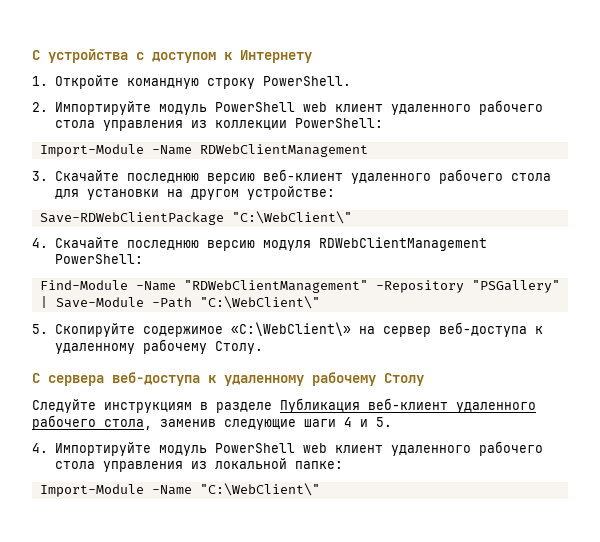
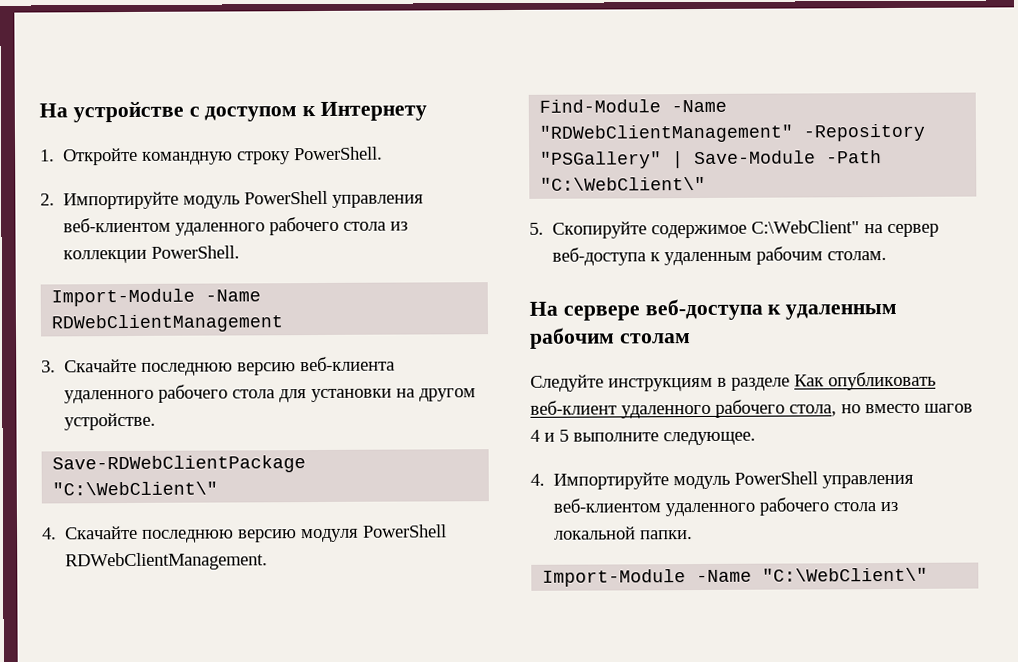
[32,49,128,63] С устройства -> [39,101,184,123] На устройстве
[303,100,544,115] [55,120,184,131] web клиент удаленного рабочего стола управления -> [332,194,425,208] [63,216,387,236] управления веб-клиентом удаленного рабочего стола
[295,118,384,128] PowerShell: -> [151,245,241,259] PowerShell.
[263,169,344,181] веб-клиент -> [300,356,396,372] веб-клиента
[247,186,336,200] устройстве: -> [64,412,157,431] устройстве.
[319,237,488,251] [55,254,144,264] RDWebClientManagement PowerShell: -> [363,524,448,538] [65,552,269,571] PowerShell RDWebClientManagement.
[231,322,352,336] «C:\WebClient\» -> [751,220,861,234] C:\WebClient"
[55,339,264,354] [32,372,424,386] удаленному рабочему Столу. // С сервера веб-доступа к удаленному рабочему Столу -> [664,246,888,266] [529,298,898,321] [529,327,691,349] удаленным рабочим столам. // На сервере веб-доступа к удаленным рабочим столам
[280,398,360,413] Публикация -> [794,371,936,391] Как опубликовать
[160,417,392,430] заменив следующие шаги 4 и 5. -> [841,403,973,414] [530,429,756,446] но вместо шагов 4 и 5 выполните следующее.
[303,441,544,456] [55,461,184,472] web клиент удаленного рабочего стола управления -> [822,474,915,489] [553,497,877,517] управления веб-клиентом удаленного рабочего стола
[295,461,344,469] папке: -> [640,530,694,540] папки.

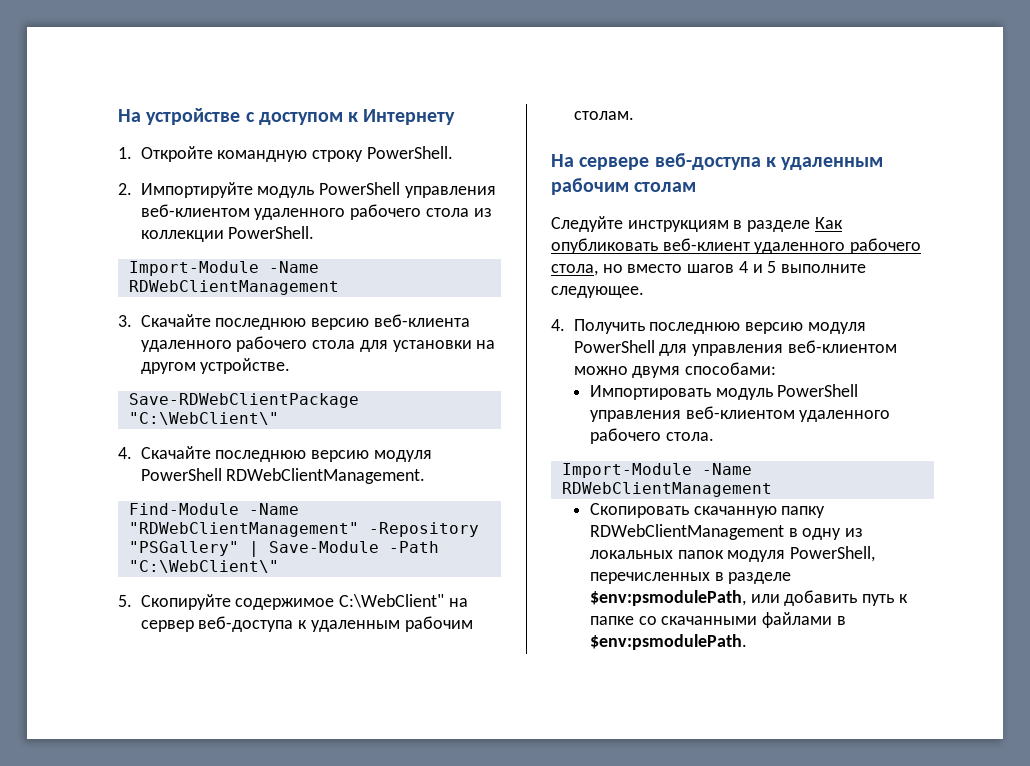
[553,471,915,490] [553,497,899,517] [554,526,694,540] [542,567,929,587] Импортируйте модуль PowerShell управления веб-клиентом удаленного рабочего стола из локальной папки. // Import-Module -Name "C:\WebClient\" -> [573,319,866,334] [573,340,897,356] [573,362,777,378] [589,384,859,400] [589,406,891,422] [589,428,714,444] [561,463,752,478] [561,482,772,497] [589,503,826,518] [589,524,864,540] [589,546,876,562] [589,572,792,584] [589,590,908,606] [589,612,846,628] [589,634,747,650] Получить последнюю версию модуля PowerShell для управления веб-клиентом можно двумя способами: // Импортировать модуль PowerShell управления веб-клиентом удаленного рабочего стола. // Import-Module -Name RDWebClientManagement // Скопировать скачанную папку RDWebClientManagement в одну из локальных папок модуля PowerShell, перечисленных в разделе $env:psmodulePath, или добавить путь к папке со скачанными файлами в $env:psmodulePath.

